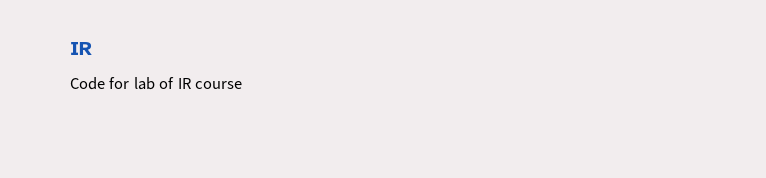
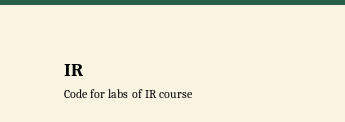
[133,77,155,90] lab -> [108,89,129,98] labs

